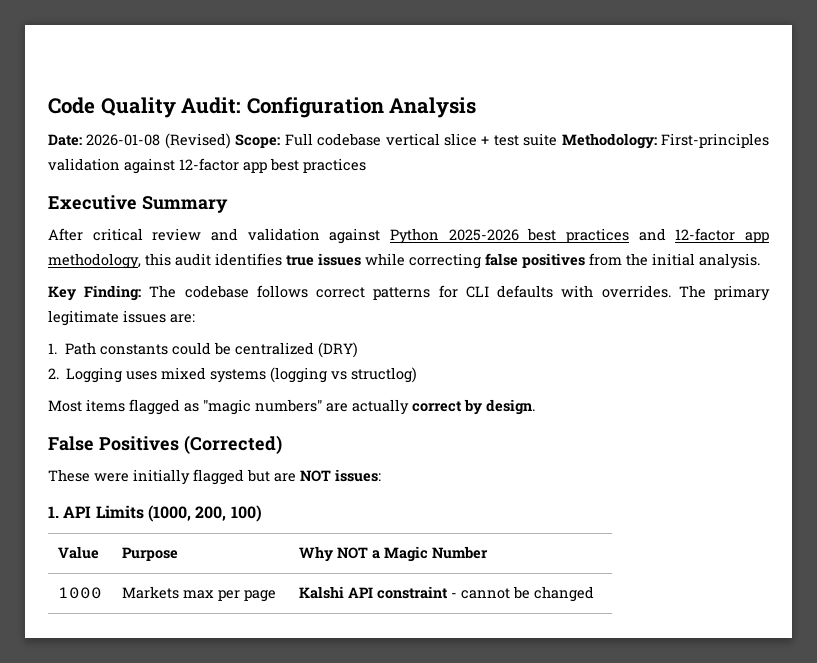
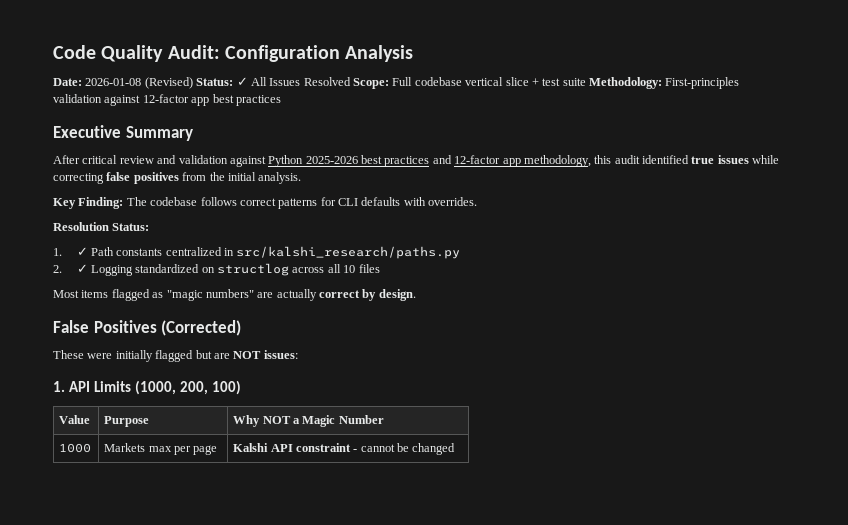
(231, 141) none -> [196,77,351,86] Status: ✓ All Issues Resolved
[215,253,282,266] identifies -> [642,155,689,164] identified
[678,285,771,301] [48,310,195,326] [48,343,57,354] The primary legitimate issues are: // 1. -> [53,222,150,231] [53,247,88,256] // Resolution Status: // 1. ✓
[171,342,358,358] [48,367,418,383] could be centralized (DRY) // 2. Logging uses mixed systems (logging vs structlog) -> [165,246,461,259] [53,263,380,276] centralized in src/kalshi_research/paths.py // 2. ✓ Logging standardized on structlog across all 10 files

